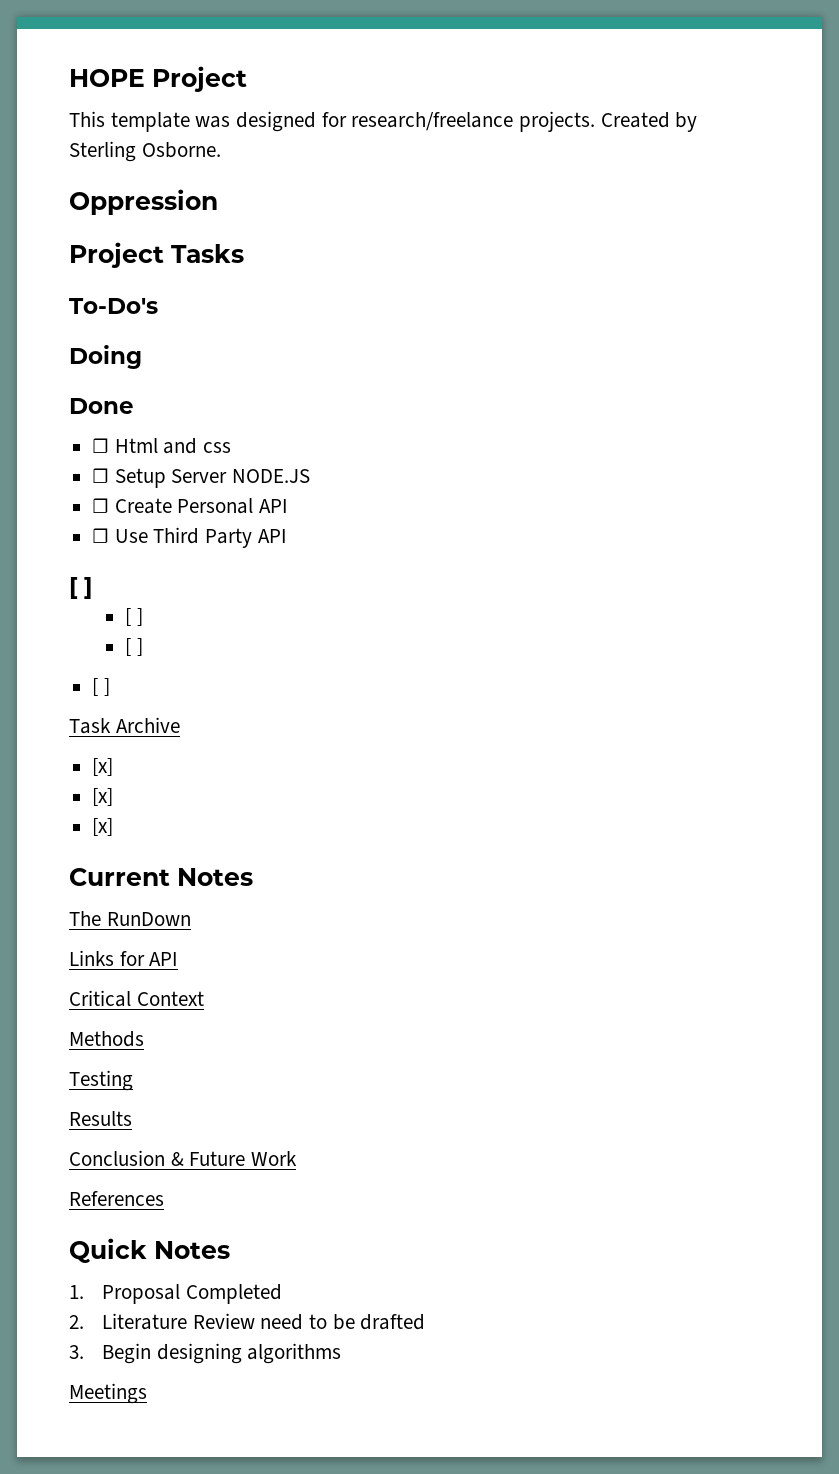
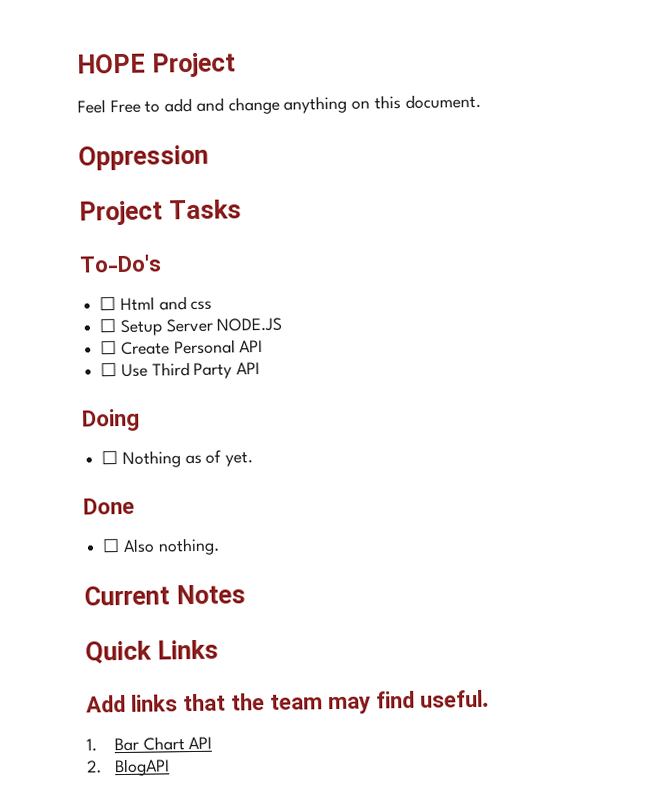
[69,111,698,132] [69,141,221,162] This template was designed for research/freelance projects. Created by Sterling Osborne. -> [77,93,481,115] Feel Free to add and change anything on this document.
[69,345,142,369] [69,398,134,414] // Doing // Done -> (162, 263) none
[69,577,92,599] [125,608,143,626] [125,638,143,656] [92,678,110,696] [69,717,180,734] [92,758,114,776] [92,788,114,806] [92,818,114,836] [69,868,253,886] [69,911,191,926] [69,950,179,966] [69,990,204,1007] [69,1031,144,1047] [69,1070,133,1091] [69,1111,132,1126] [69,1150,298,1166] [69,1191,164,1206] [69,1238,230,1263] [69,1284,282,1304] [69,1313,426,1330] [69,1343,342,1364] [69,1383,147,1404] [ ] // [ ] // [ ] // [ ] // Task Archive // [x] // [x] // [x] // Current Notes // The RunDown // Links for API // Critical Context // Methods // Testing // Results // Conclusion & Future Work // References // Quick Notes // 1. Proposal Completed // 2. Literature Review need to be drafted // 3. Begin designing algorithms // Meetings -> [82,408,140,432] [101,449,254,468] [83,497,135,515] [102,537,220,556] [84,584,246,606] [85,639,219,665] [86,689,489,715] [86,736,213,752] [86,758,171,777] Doing // ☐ Nothing as of yet. // Done // ☐ Also nothing. // Current Notes // Quick Links // Add links that the team may find useful. // 1. Bar Chart API // 2. BlogAPI

